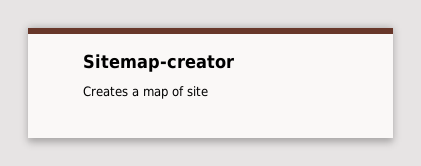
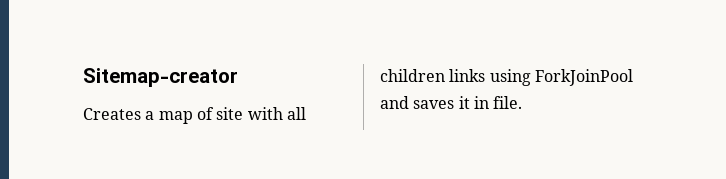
(208, 91) none -> [247,107,306,120] [380,69,633,86] [380,96,523,109] with all children links using ForkJoinPool and saves it in file.

